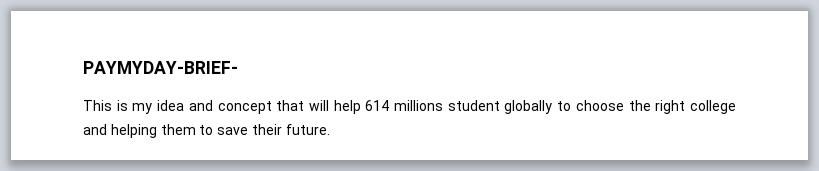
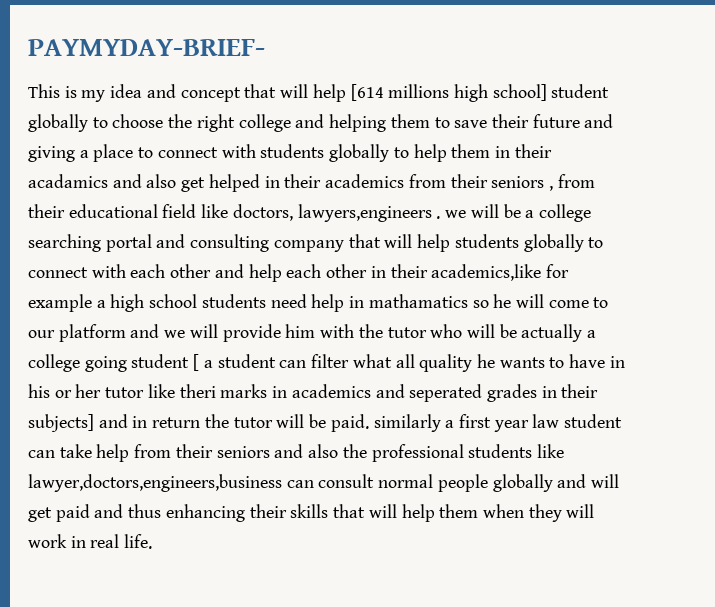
[365,100,444,111] 614 millions -> [350,84,547,102] [614 millions high school]
[285,124,330,135] future. -> [532,114,614,128] [28,144,552,162] [28,174,595,192] [28,204,591,222] [28,234,604,252] [28,264,569,282] [28,294,609,312] [28,324,597,342] [28,354,625,372] [28,384,599,402] [28,414,623,432] [28,444,564,462] [28,474,620,492] [28,504,595,522] [28,534,153,549] future and giving a place to connect with students globally to help them in their acadamics and also get helped in their academics from their seniors , from their educational field like doctors, lawyers,engineers . we will be a college searching portal and consulting company that will help students globally to connect with each other and help each other in their academics,like for example a high school students need help in mathamatics so he will come to our platform and we will provide him with the tutor who will be actually a college going student [ a student can filter what all quality he wants to have in his or her tutor like theri marks in academics and seperated grades in their subjects] and in return the tutor will be paid. similarly a first year law student can take help from their seniors and also the professional students like lawyer,doctors,engineers,business can consult normal people globally and will get paid and thus enhancing their skills that will help them when they will work in real life.

